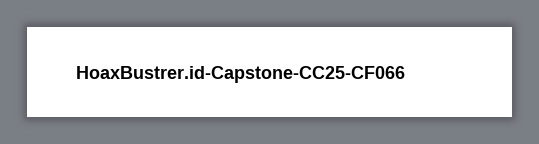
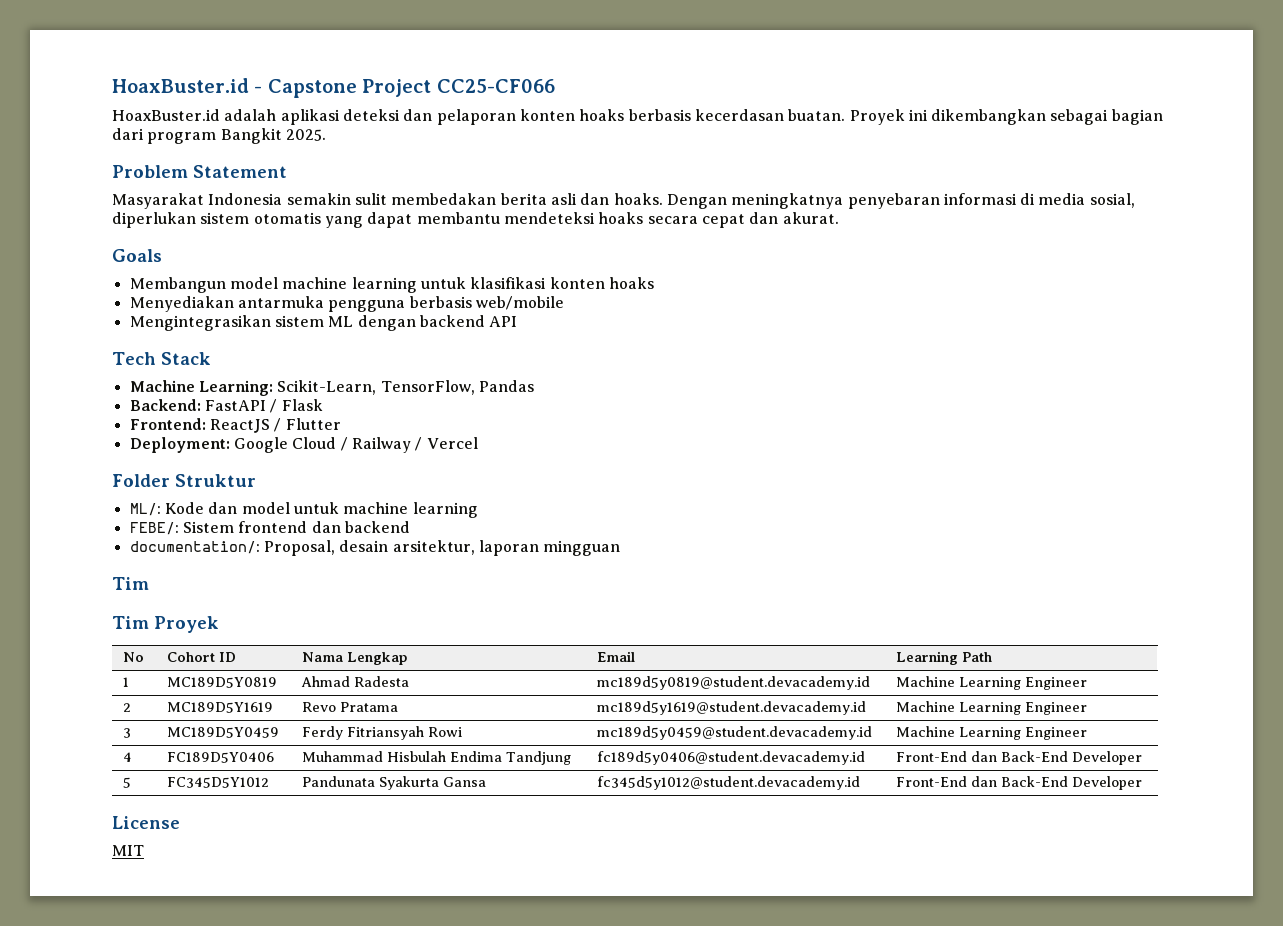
[76,66,405,83] HoaxBustrer.id-Capstone-CC25-CF066 -> [112,78,555,98] [112,109,1163,125] [112,128,326,144] [112,165,287,178] [112,193,1135,209] [112,212,839,228] [112,249,162,262] [129,277,654,293] [129,296,564,312] [129,315,518,331] [112,352,211,365] [129,380,534,396] [129,399,323,413] [129,418,341,433] [129,437,478,453] [112,474,256,487] [129,502,478,518] [129,521,410,535] [129,540,621,556] [112,577,149,590] [112,616,219,633] [123,652,145,662] [167,652,237,662] [302,652,408,665] [597,651,636,662] [896,651,993,665] [123,677,130,687] [167,677,278,688] [301,676,410,687] [597,676,871,690] [896,676,1088,690] [123,703,132,712] [167,702,274,713] [302,702,399,712] [597,701,867,715] [896,701,1088,715] [123,728,132,738] [167,727,280,738] [302,726,463,740] [597,726,873,740] [896,726,1088,740] [123,752,133,762] [167,752,275,763] [302,751,572,765] [597,751,866,765] [896,751,1143,765] [123,777,132,788] [167,777,270,788] [302,776,487,790] [597,776,861,790] [896,776,1143,790] [112,816,180,829] [112,845,144,856] HoaxBuster.id - Capstone Project CC25-CF066 // HoaxBuster.id adalah aplikasi deteksi dan pelaporan konten hoaks berbasis kecerdasan buatan. Proyek ini dikembangkan sebagai bagian dari program Bangkit 2025. // Problem Statement // Masyarakat Indonesia semakin sulit membedakan berita asli dan hoaks. Dengan meningkatnya penyebaran informasi di media sosial, diperlukan sistem otomatis yang dapat membantu mendeteksi hoaks secara cepat dan akurat. // Goals // Membangun model machine learning untuk klasifikasi konten hoaks // Menyediakan antarmuka pengguna berbasis web/mobile // Mengintegrasikan sistem ML dengan backend API // Tech Stack // Machine Learning: Scikit-Learn, TensorFlow, Pandas // Backend: FastAPI / Flask // Frontend: ReactJS / Flutter // Deployment: Google Cloud / Railway / Vercel // Folder Struktur // ML/: Kode dan model untuk machine learning // FEBE/: Sistem frontend dan backend // documentation/: Proposal, desain arsitektur, laporan mingguan // Tim // Tim Proyek // No | Cohort ID | Nama Lengkap | Email | Learning Path // 1 | MC189D5Y0819 | Ahmad Radesta | mc189d5y0819@student.devacademy.id | Machine Learning Engineer // 2 | MC189D5Y1619 | Revo Pratama | mc189d5y1619@student.devacademy.id | Machine Learning Engineer // 3 | MC189D5Y0459 | Ferdy Fitriansyah Rowi | mc189d5y0459@student.devacademy.id | Machine Learning Engineer // 4 | FC189D5Y0406 | Muhammad Hisbulah Endima Tandjung | fc189d5y0406@student.devacademy.id | Front-End dan Back-End Developer // 5 | FC345D5Y1012 | Pandunata Syakurta Gansa | fc345d5y1012@student.devacademy.id | Front-End dan Back-End Developer // License // MIT

